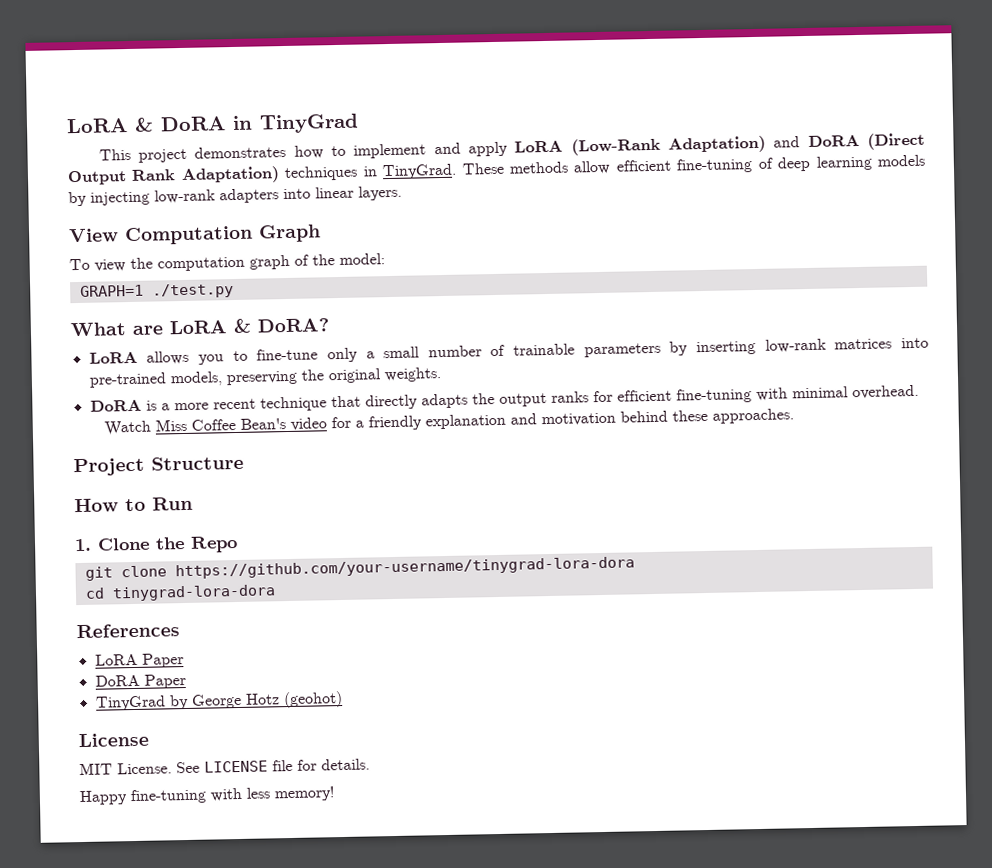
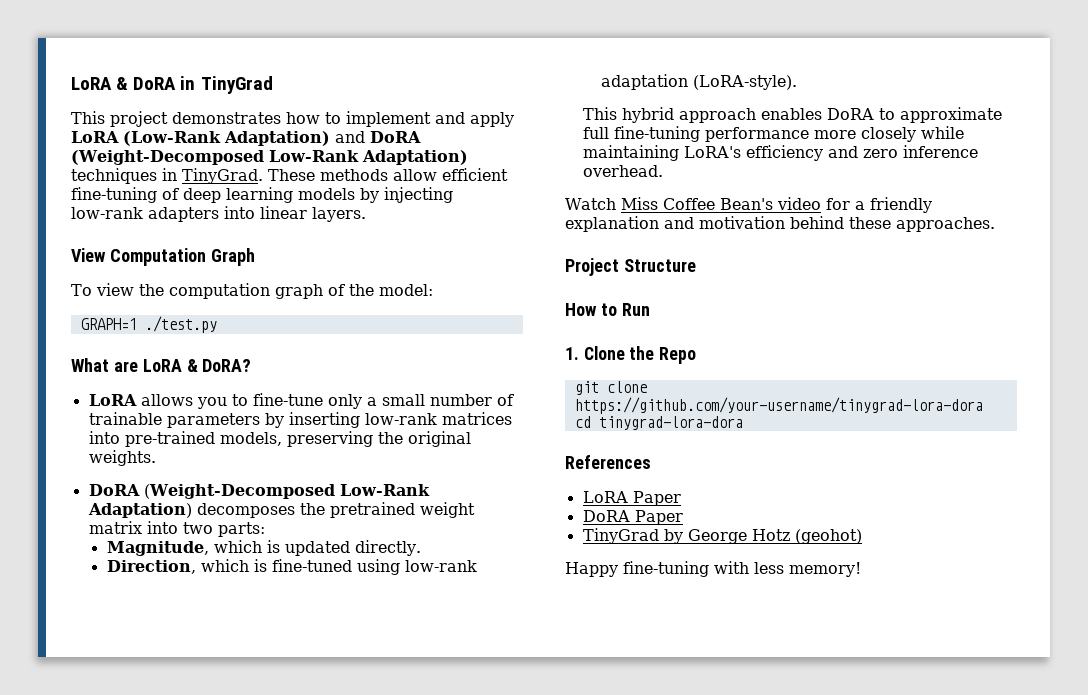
[867,132,925,150] [67,169,177,186] (Direct Output Rank -> [71,150,359,165] (Weight-Decomposed Low-Rank
[145,386,849,412] is a more recent technique that directly adapts the output ranks for efficient fine-tuning with minimal -> [143,484,430,499] [87,502,475,518] [88,521,265,537] [106,540,421,556] [106,559,477,575] [600,74,797,90] [583,107,1003,123] [583,126,965,142] [583,145,979,161] (Weight-Decomposed Low-Rank Adaptation) decomposes the pretrained weight matrix into two parts: // Magnitude, which is updated directly. // Direction, which is fine-tuned using low-rank adaptation (LoRA-style). // This hybrid approach enables DoRA to approximate full fine-tuning performance more closely while maintaining LoRA's efficiency and zero inference
[78,732,149,748] [79,758,370,776] // License // MIT License. See LICENSE file for details. -> (862, 536) none

